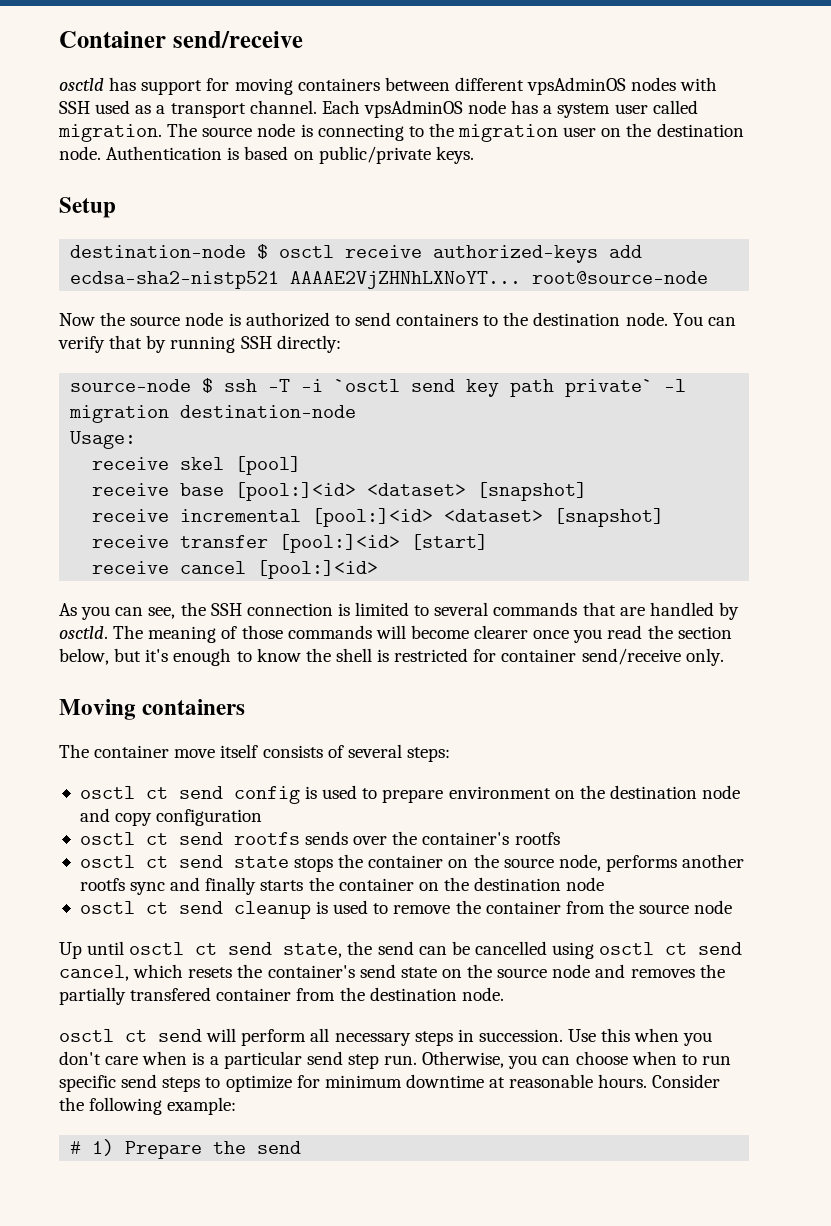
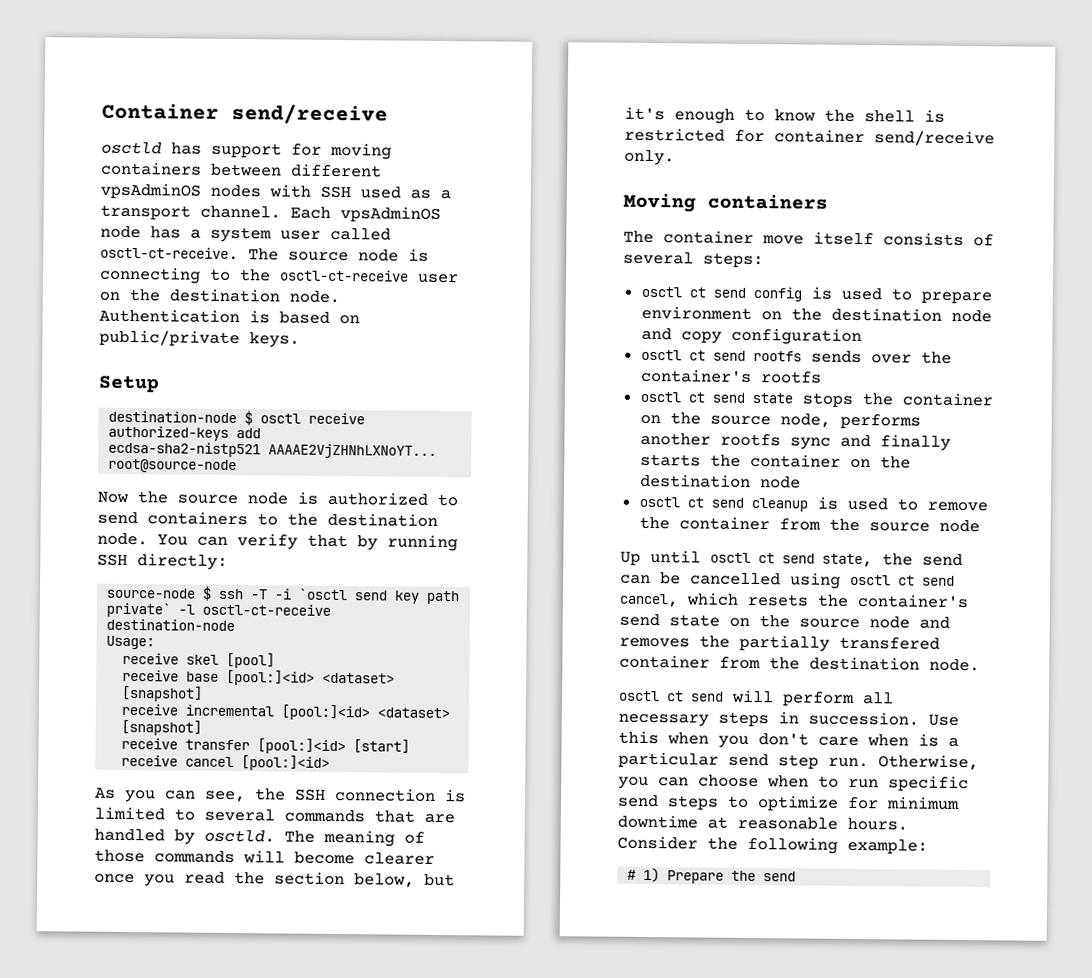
[58,124,162,142] migration. -> [100,246,239,261] osctl-ct-receive.
[458,124,559,142] migration -> [279,269,409,282] osctl-ct-receive
[69,405,170,423] migration -> [202,603,332,616] osctl-ct-receive

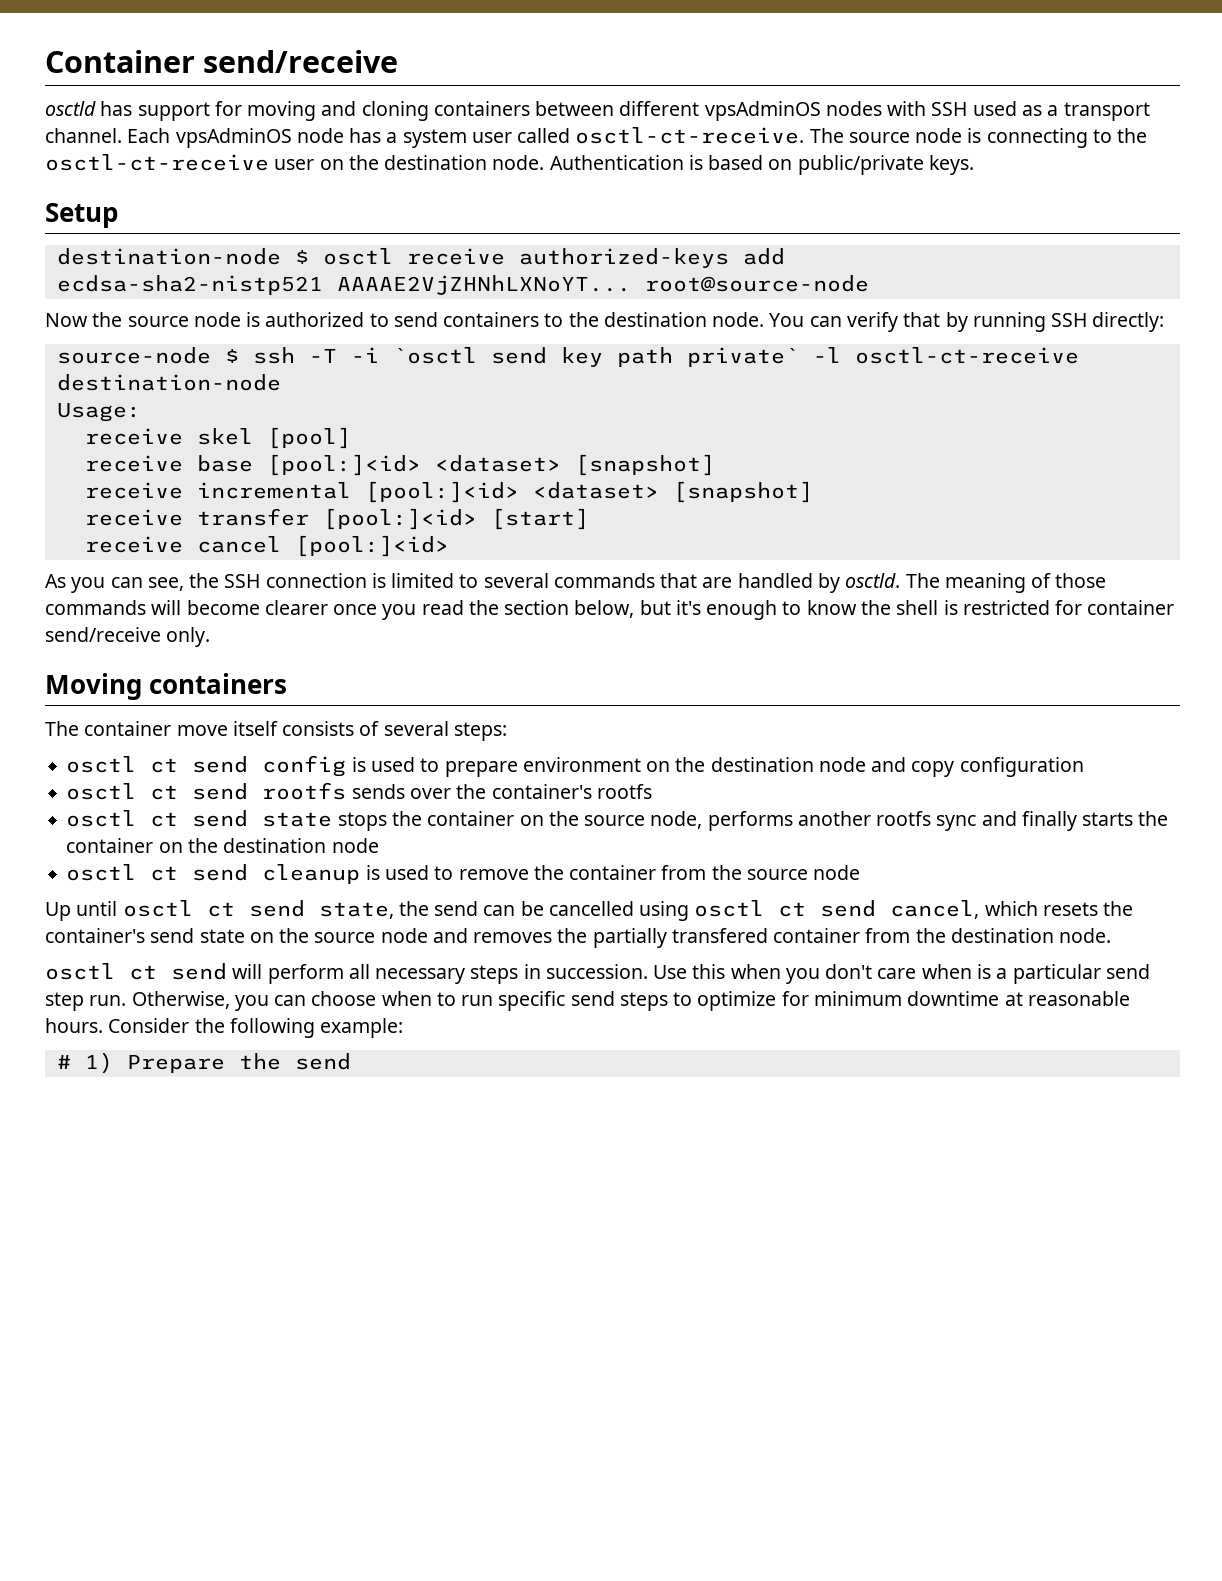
(392, 151) none -> [321,101,429,121] and cloning

